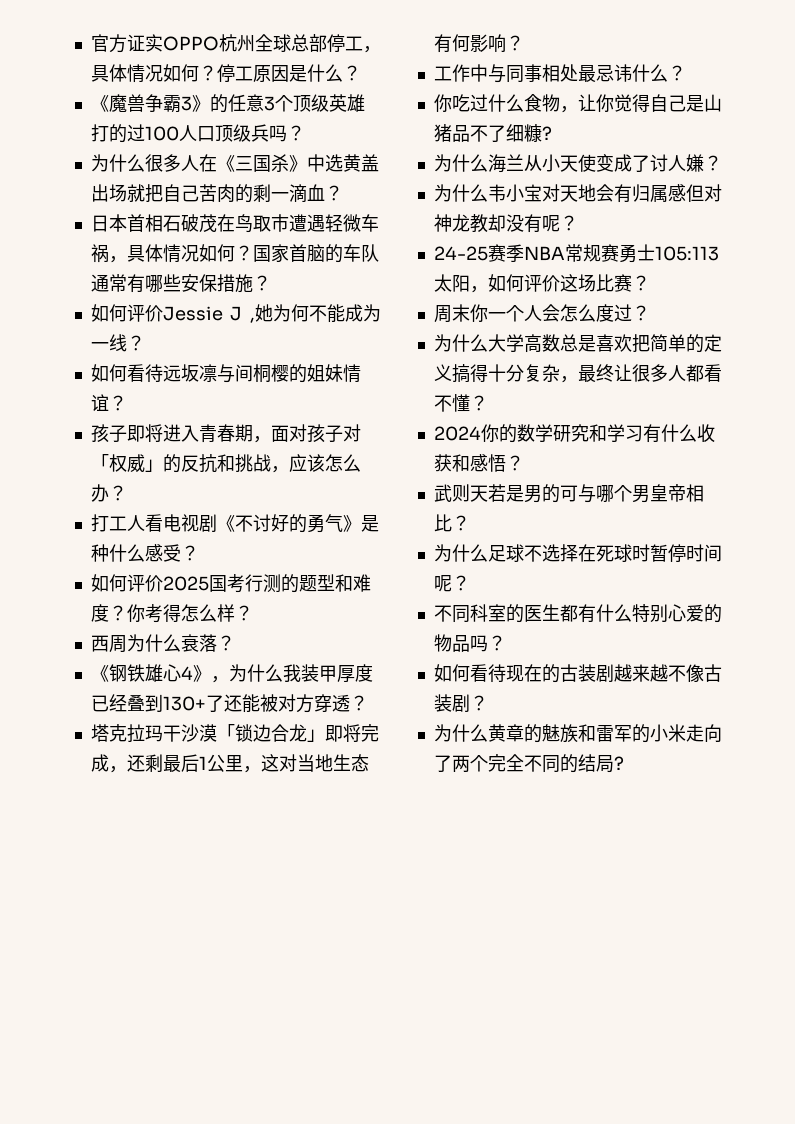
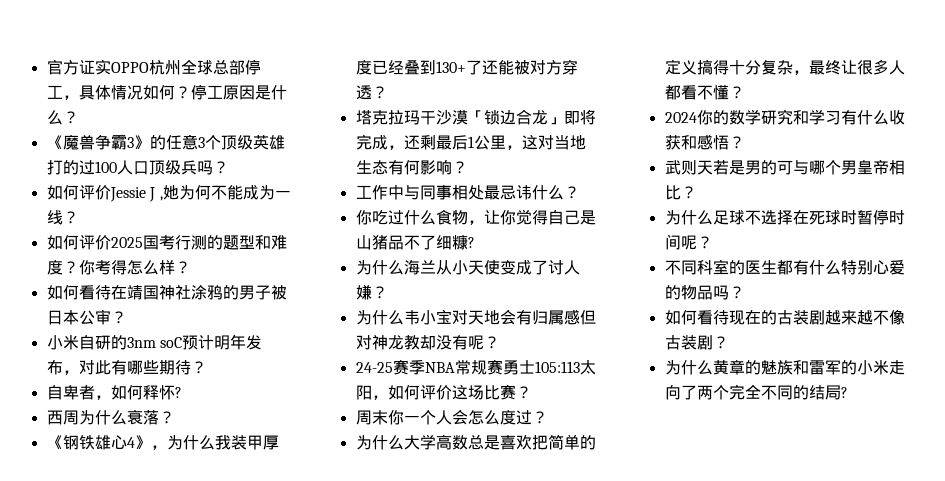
[90,154,379,172] [90,184,343,203] [90,214,379,233] [90,244,379,263] [90,274,271,293] // 为什么很多人在《三国杀》中选黄盖出场就把自己苦肉的剩一滴血？ // 日本首相石破茂在鸟取市遭遇轻微车祸，具体情况如何？国家首脑的车队通常有哪些安保措施？ -> (229, 167) none
[90,364,361,383] [90,394,127,412] [90,424,361,443] [90,454,361,473] [90,484,127,502] [90,514,379,533] [90,544,199,562] // 如何看待远坂凛与间桐樱的姐妹情谊？ // 孩子即将进入青春期，面对孩子对「权威」的反抗和挑战，应该怎么办？ // 打工人看电视剧《不讨好的勇气》是种什么感受？ -> (79, 217) none
(253, 613) none -> [46,284,287,300] [46,309,127,325] [46,334,262,350] [46,359,207,375] [46,385,182,400] // 如何看待在靖国神社涂鸦的男子被日本公审？ // 小米自研的3nm soC预计明年发布，对此有哪些期待？ // 自卑者，如何释怀?

